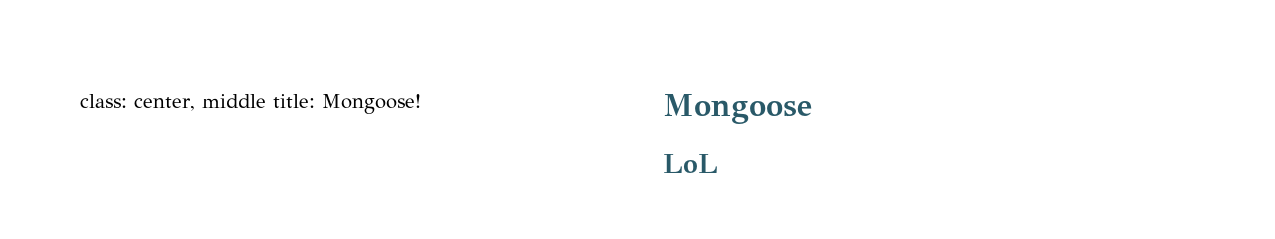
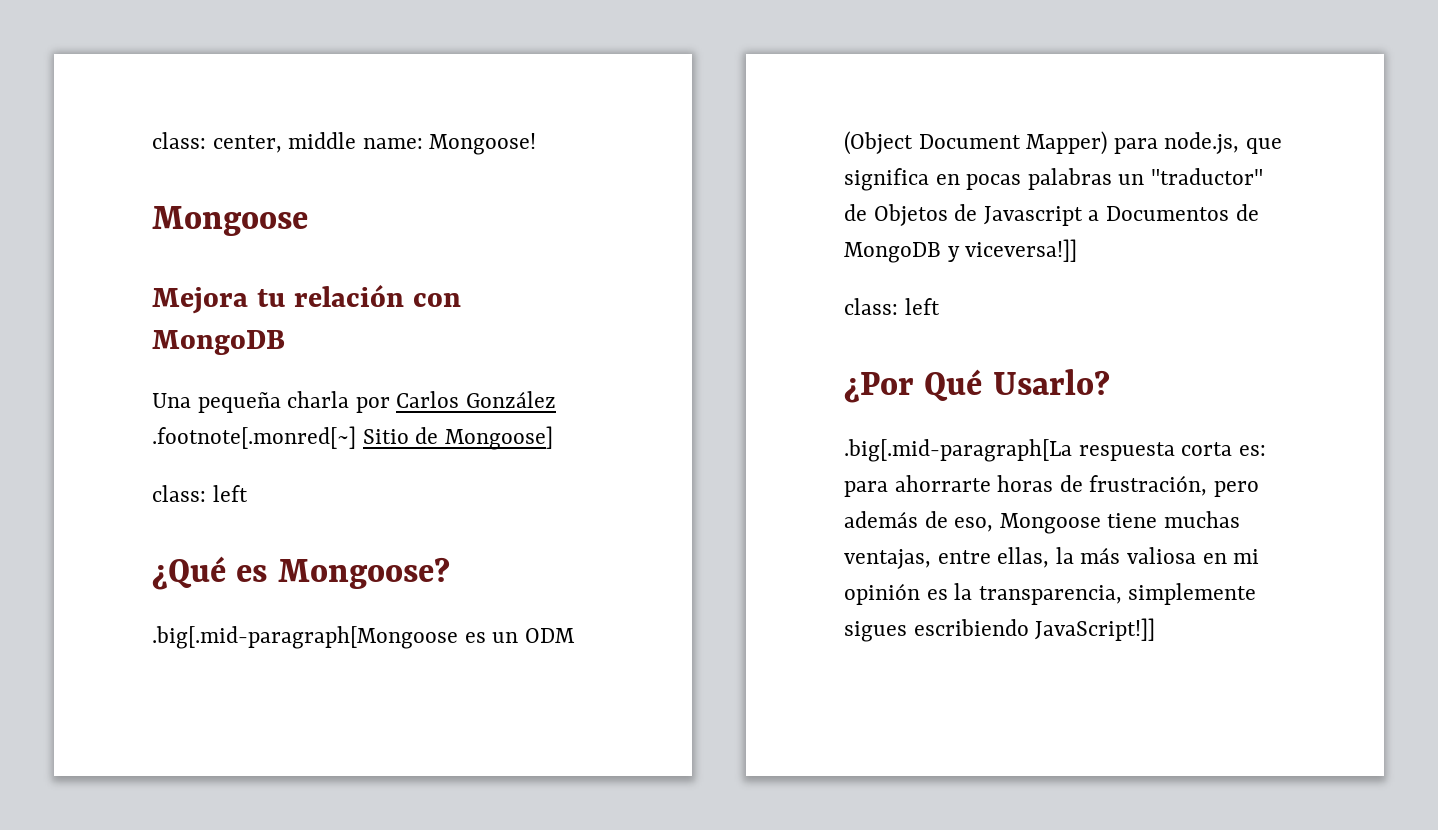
[272,94,315,108] title: -> [362,138,423,149] name:
[663,154,718,173] LoL -> [152,284,461,314] [152,330,285,355] [152,391,557,413] [152,426,553,450] [152,485,248,502] [152,556,450,590] [152,626,575,649] [844,131,1283,155] [844,168,1264,191] [844,204,1259,226] [844,239,1078,263] [844,298,940,315] [844,369,1110,403] [844,439,1266,462] [844,475,1260,497] [844,511,1241,534] [844,547,1260,569] [844,583,1257,605] [844,618,1156,642] Mejora tu relación con MongoDB // Una pequeña charla por Carlos González .footnote[.monred[~] Sitio de Mongoose] // class: left // ¿Qué es Mongoose? // .big[.mid-paragraph[Mongoose es un ODM (Object Document Mapper) para node.js, que significa en pocas palabras un "traductor" de Objetos de Javascript a Documentos de MongoDB y viceversa!]] // class: left // ¿Por Qué Usarlo? // .big[.mid-paragraph[La respuesta corta es: para ahorrarte horas de frustración, pero además de eso, Mongoose tiene muchas ventajas, entre ellas, la más valiosa en mi opinión es la transparencia, simplemente sigues escribiendo JavaScript!]]

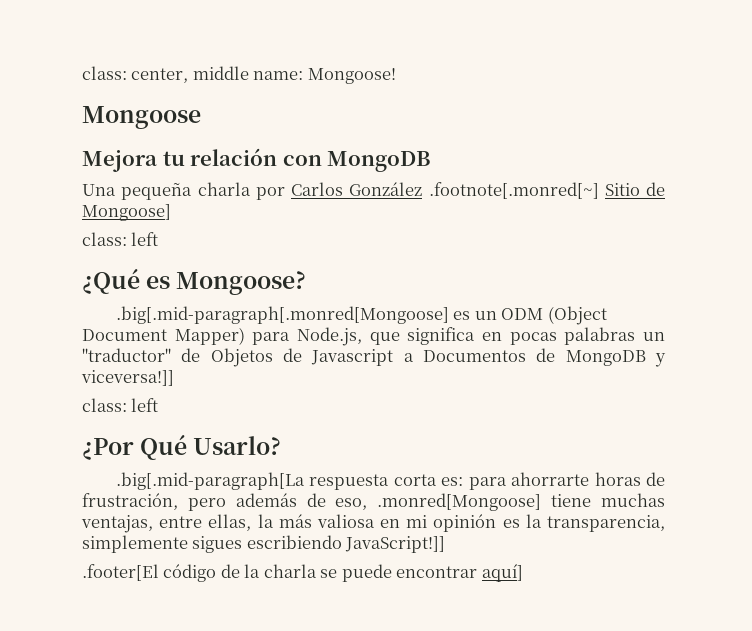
[152,626,458,649] .big[.mid-paragraph[Mongoose -> [115,306,449,324] .big[.mid-paragraph[.monred[Mongoose]
[1164,132,1240,154] node.js, -> [297,327,362,346] Node.js,
[999,513,1101,534] Mongoose -> [377,493,542,511] .monred[Mongoose]
(1156, 629) none -> [82,564,523,582] // .footer[El código de la charla se puede encontrar aquí]

